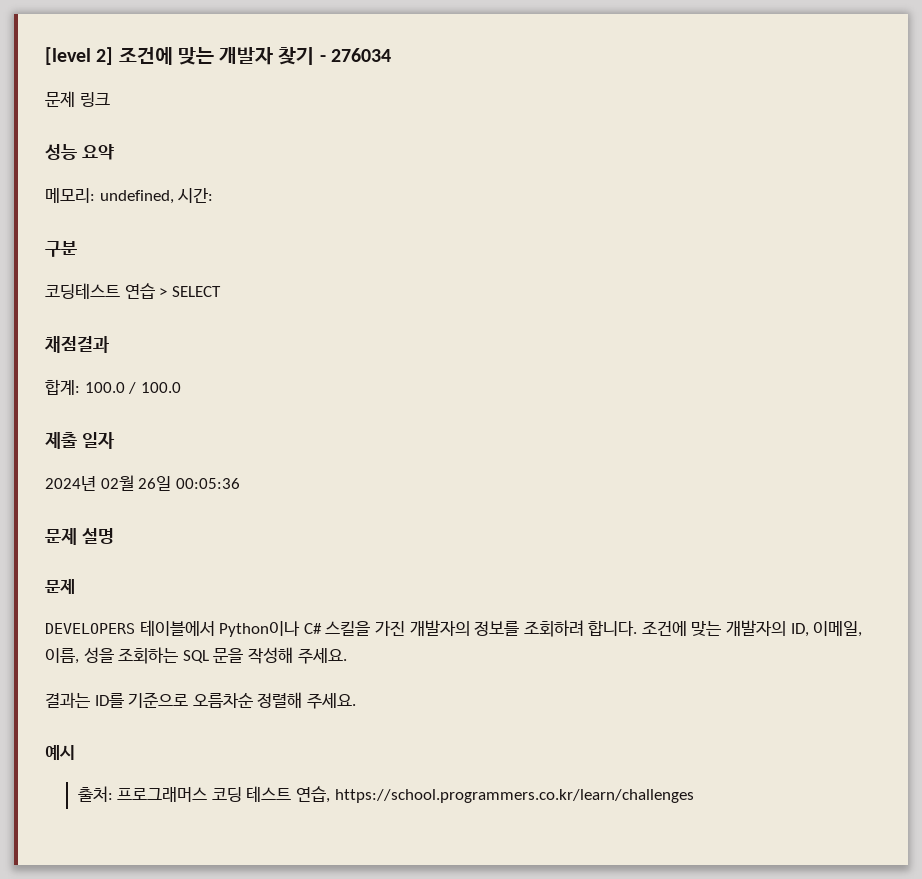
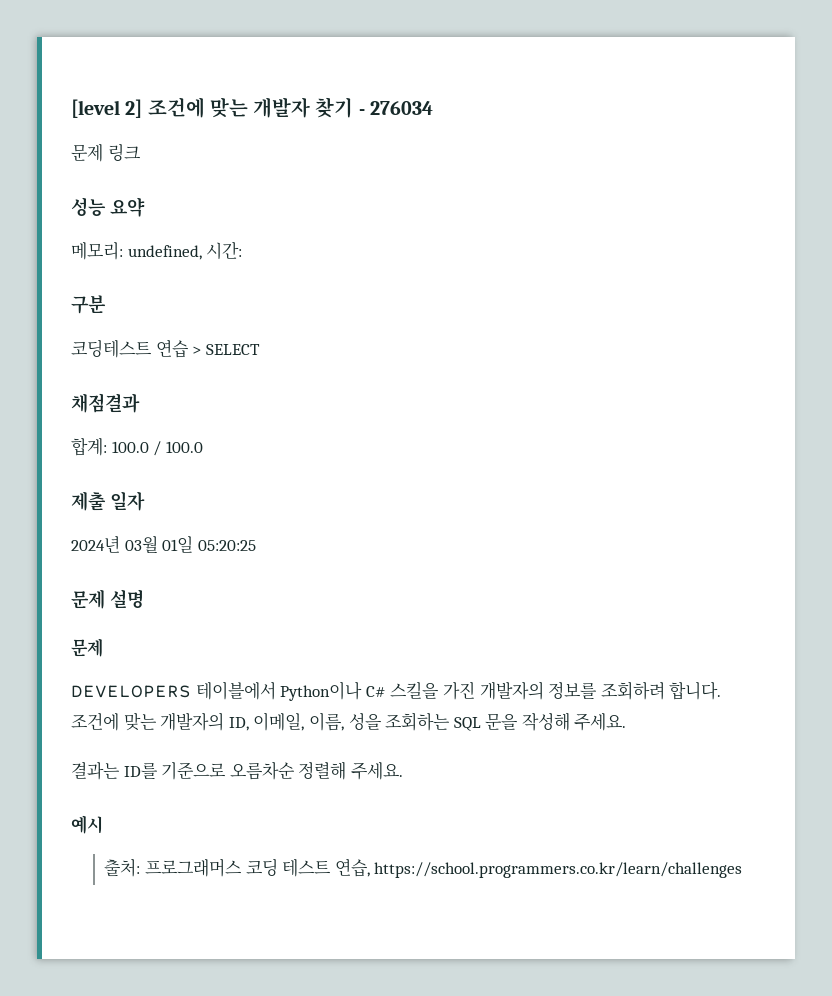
[100,475,240,491] 02월 26일 00:05:36 -> [124,536,256,553] 03월 01일 05:20:25

